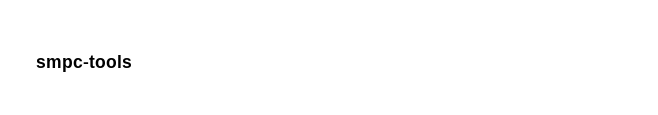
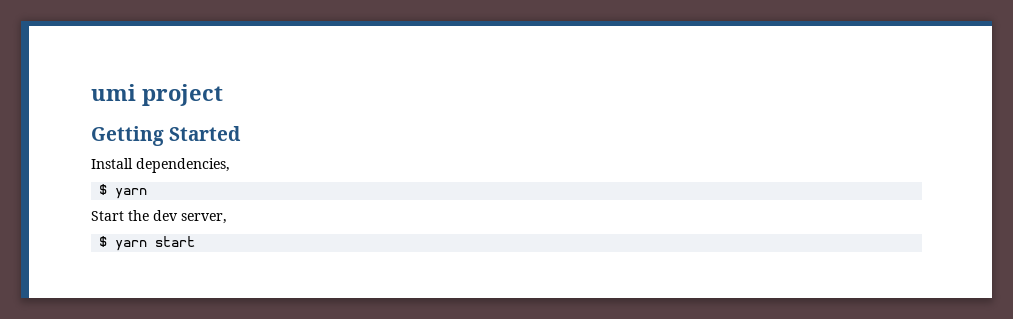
[36,55,132,72] smpc-tools -> [91,84,223,106] [91,126,242,146] [91,158,230,173] [99,184,148,199] [91,210,227,224] [99,236,196,251] umi project // Getting Started // Install dependencies, // $ yarn // Start the dev server, // $ yarn start

